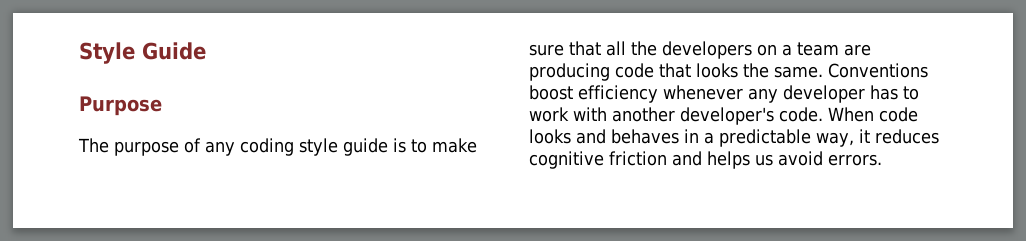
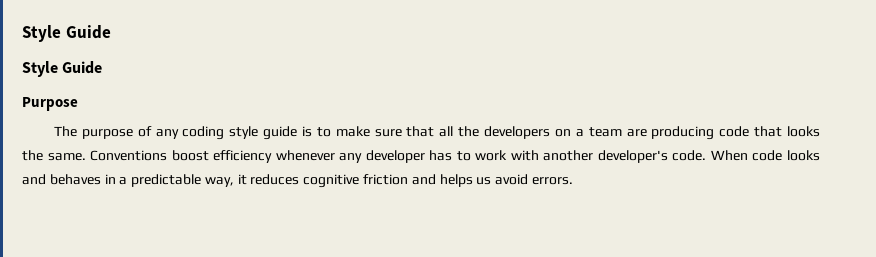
[79,42,206,64] Style Guide -> [22,25,111,42] [22,61,103,77] Style Guide // Style Guide

